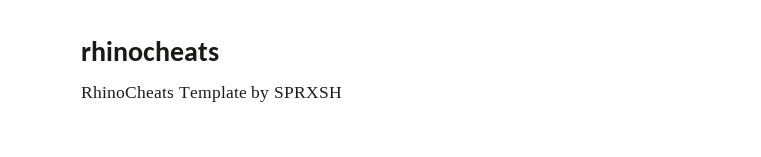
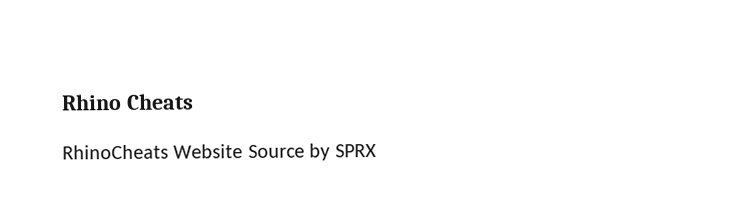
[81,41,219,61] rhinocheats -> [61,93,194,111] Rhino Cheats
[178,86,343,102] Template by SPRXSH -> [173,143,377,161] Website Source by SPRX

